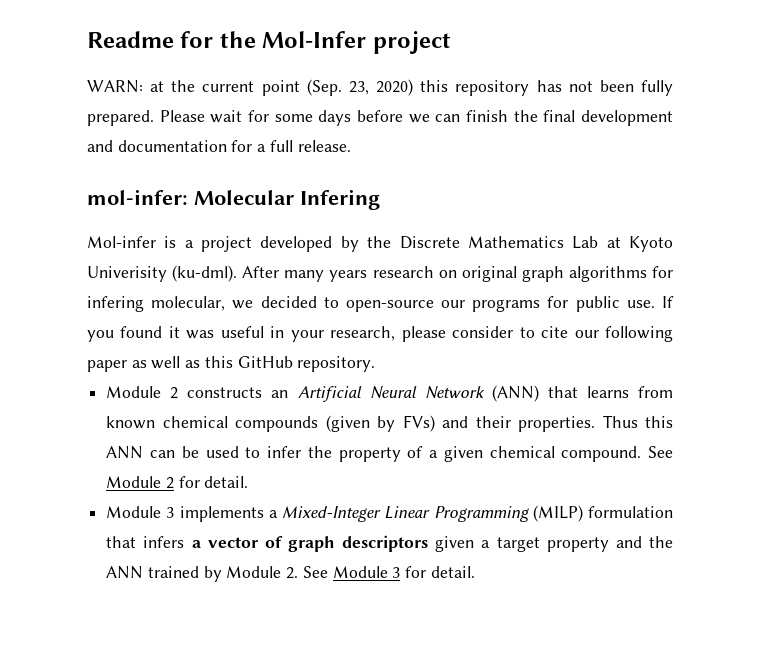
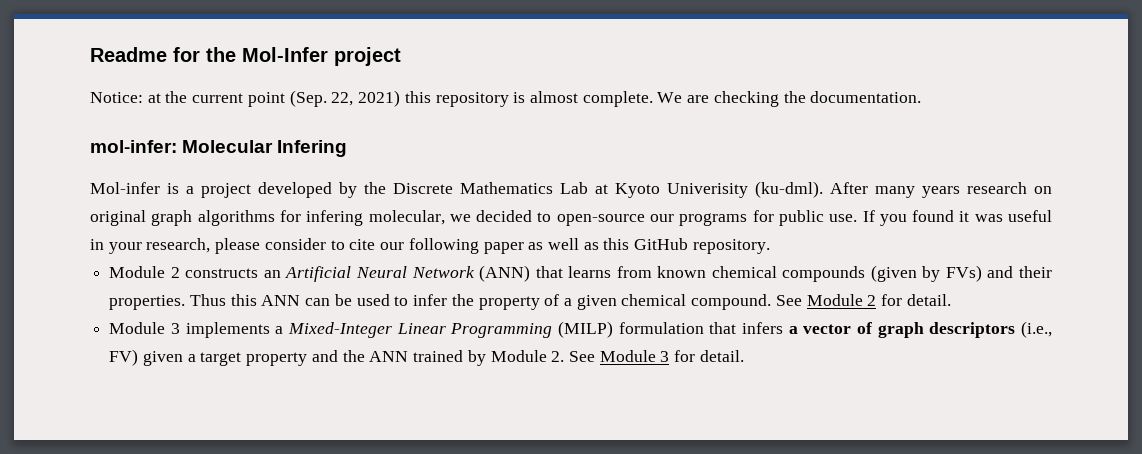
[87,80,143,93] WARN: -> [90,92,143,103] Notice:
[348,79,673,96] [87,110,673,126] [87,140,351,152] 23, 2020) this repository has not been fully prepared. Please wait for some days before we can finish the final development and documentation for a full release. -> [331,90,922,107] 22, 2021) this repository is almost complete. We are checking the documentation.
(429, 543) none -> [1021,321,1052,338] [109,349,139,366] (i.e., FV)

